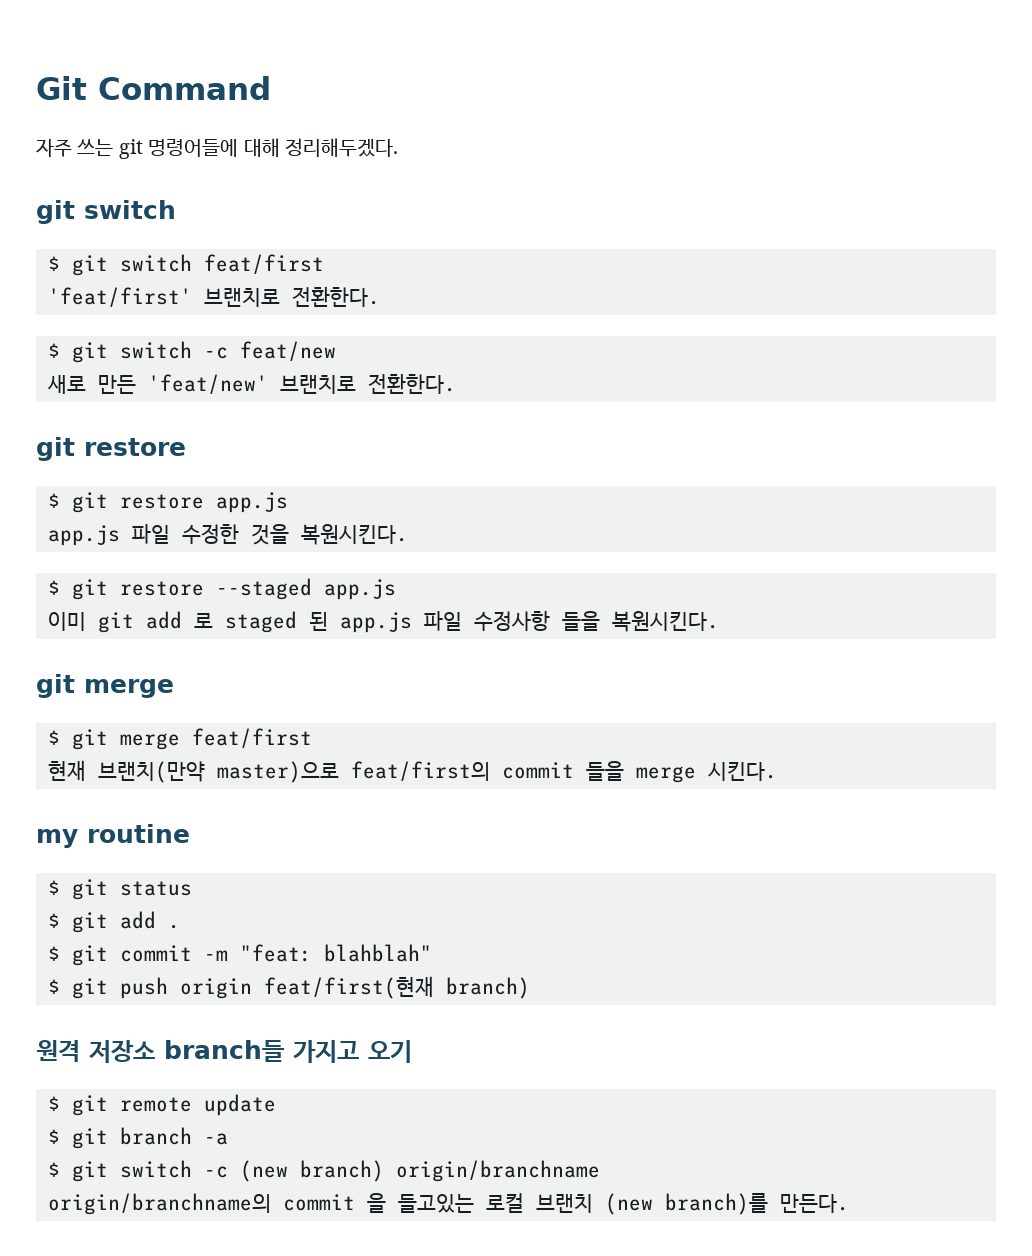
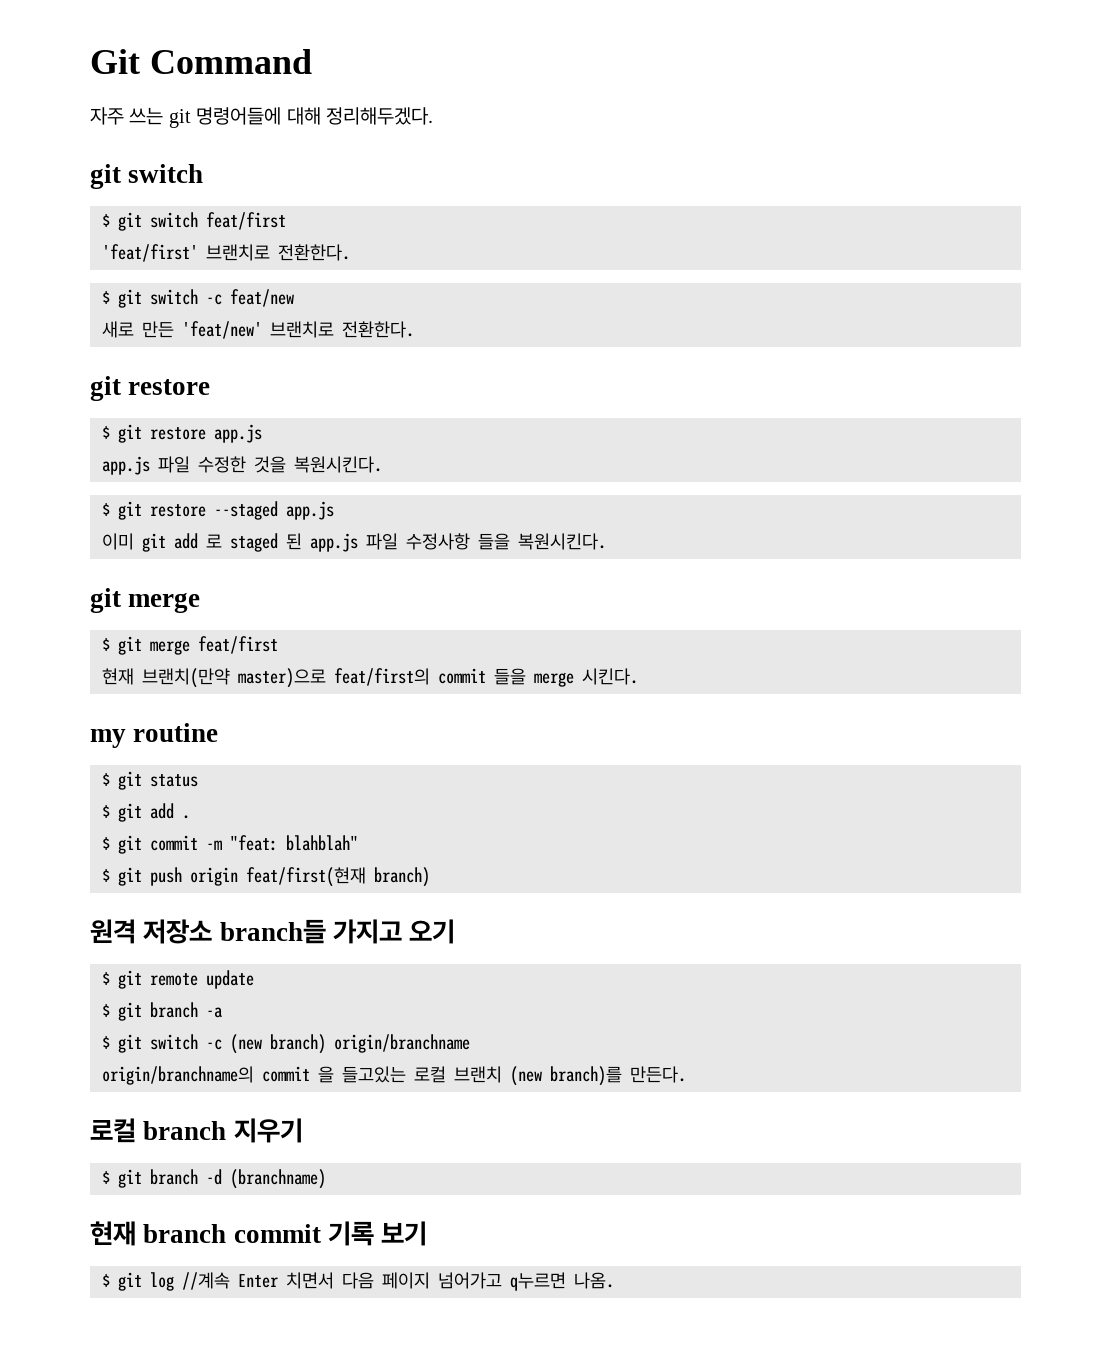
(849, 1203) none -> [90,1118,303,1143] [102,1169,326,1189] [90,1221,428,1246] [102,1272,614,1291] // 로컬 branch 지우기 // $ git branch -d (branchname) // 현재 branch commit 기록 보기 // $ git log //계속 Enter 치면서 다음 페이지 넘어가고 q누르면 나옴.

